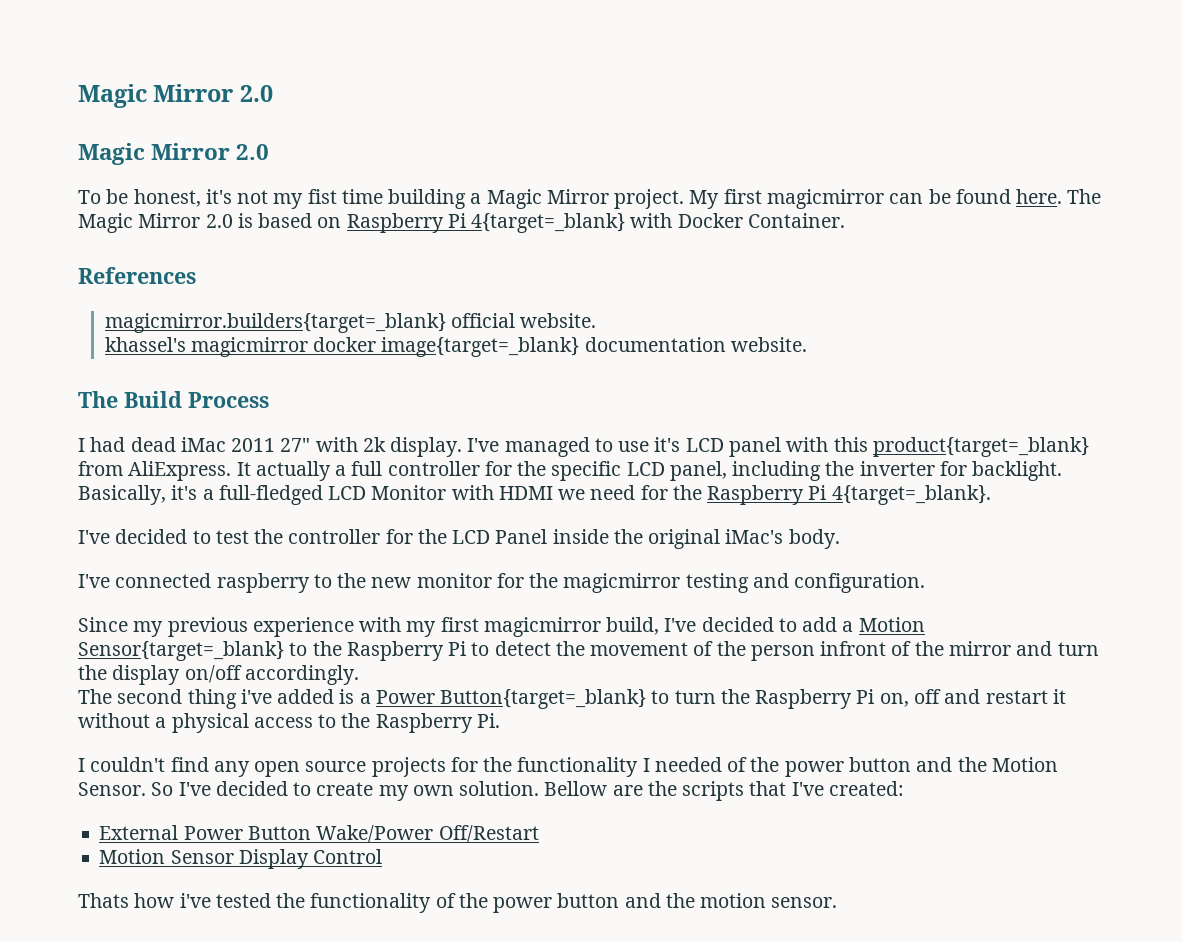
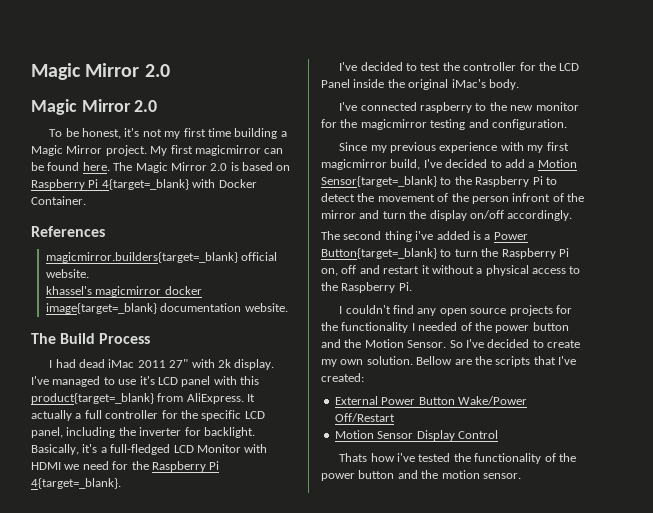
[307,189,337,204] fist -> [183,128,206,137] first

